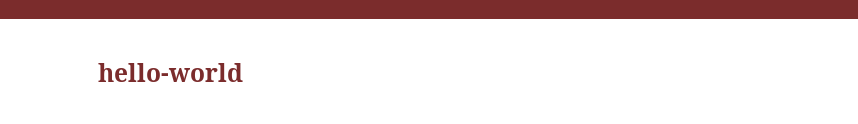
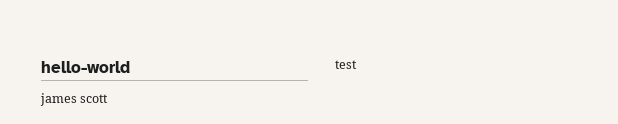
(243, 72) none -> [40,93,109,106] [335,60,357,69] // james scott // test

